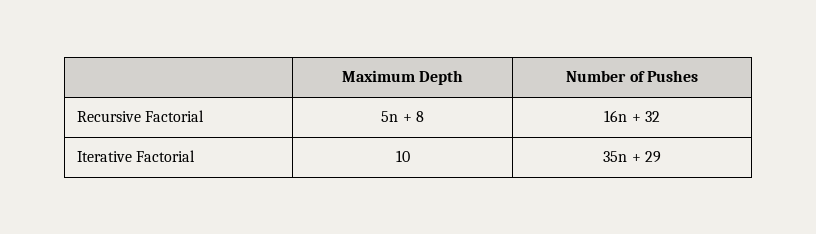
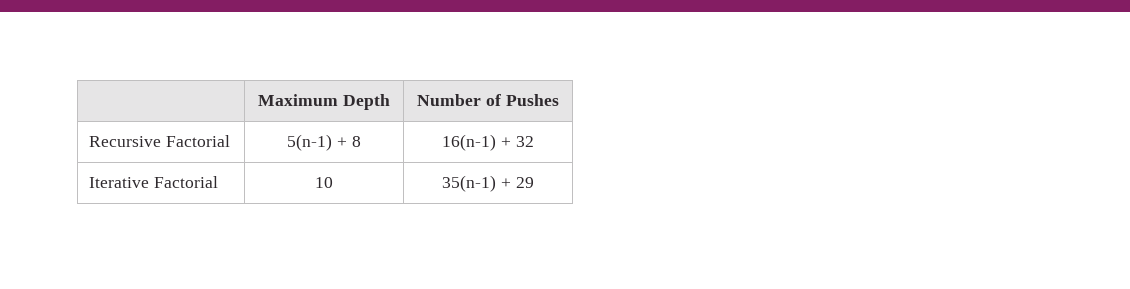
[381,111,399,122] 5n -> [287,134,333,151] 5(n-1)
[604,110,628,122] 16n -> [442,134,497,151] 16(n-1)
[603,151,628,162] 35n -> [442,175,497,192] 35(n-1)

